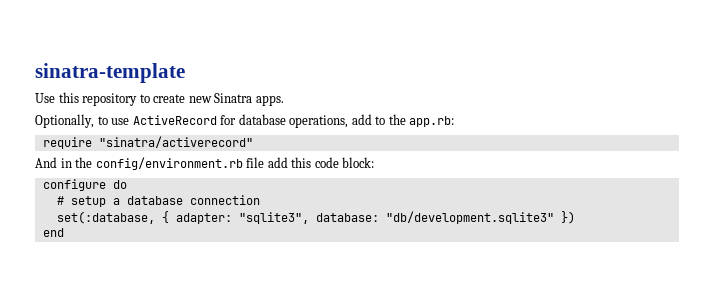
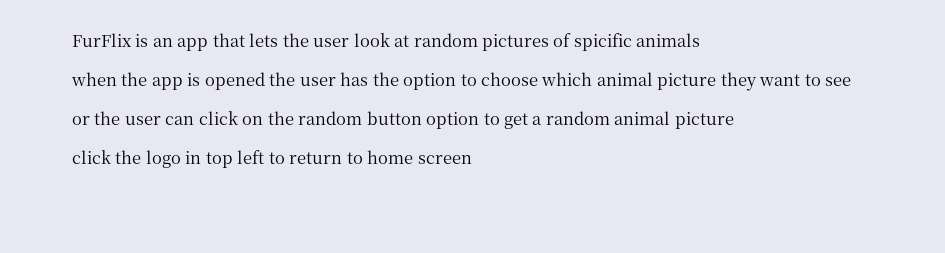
[35,63,185,83] [35,92,284,106] [35,114,455,128] [42,136,253,149] [35,157,375,170] [42,179,127,191] [56,195,260,207] [56,211,575,224] [42,228,64,237] sinatra-template // Use this repository to create new Sinatra apps. // Optionally, to use ActiveRecord for database operations, add to the app.rb: // require "sinatra/activerecord" // And in the config/environment.rb file add this code block: // configure do // # setup a database connection // set(:database, { adapter: "sqlite3", database: "db/development.sqlite3" }) // end -> [72,33,701,51] [71,72,852,91] [72,111,734,129] [72,150,472,168] FurFlix is an app that lets the user look at random pictures of spicific animals // when the app is opened the user has the option to choose which animal picture they want to see // or the user can click on the random button option to get a random animal picture // click the logo in top left to return to home screen

